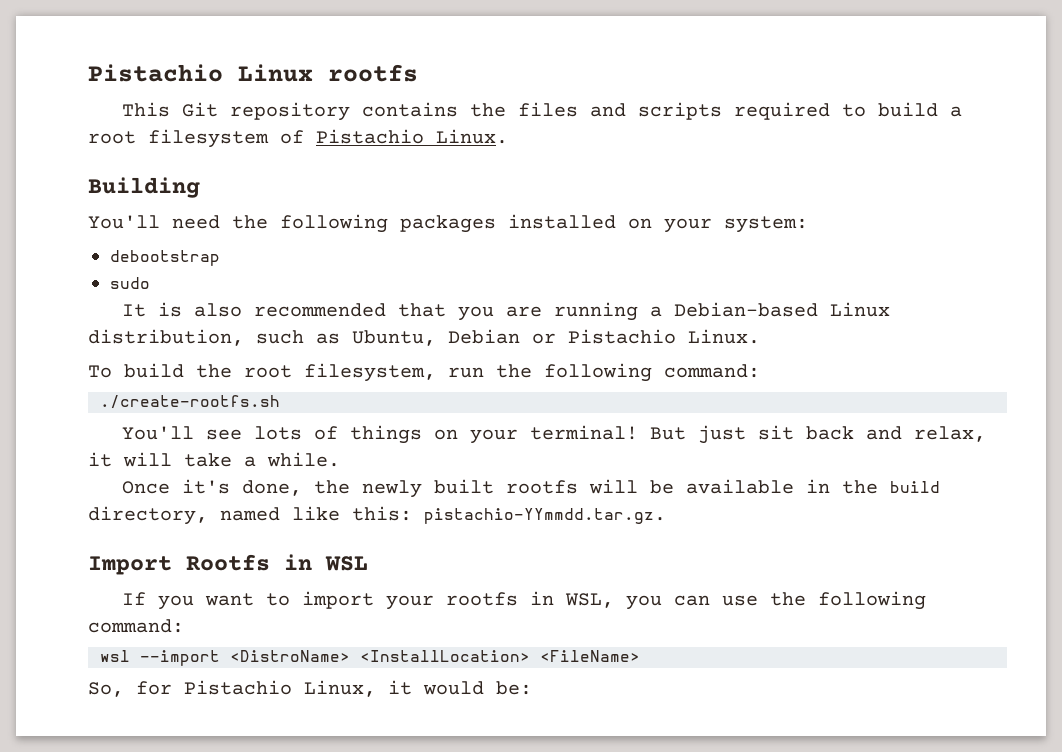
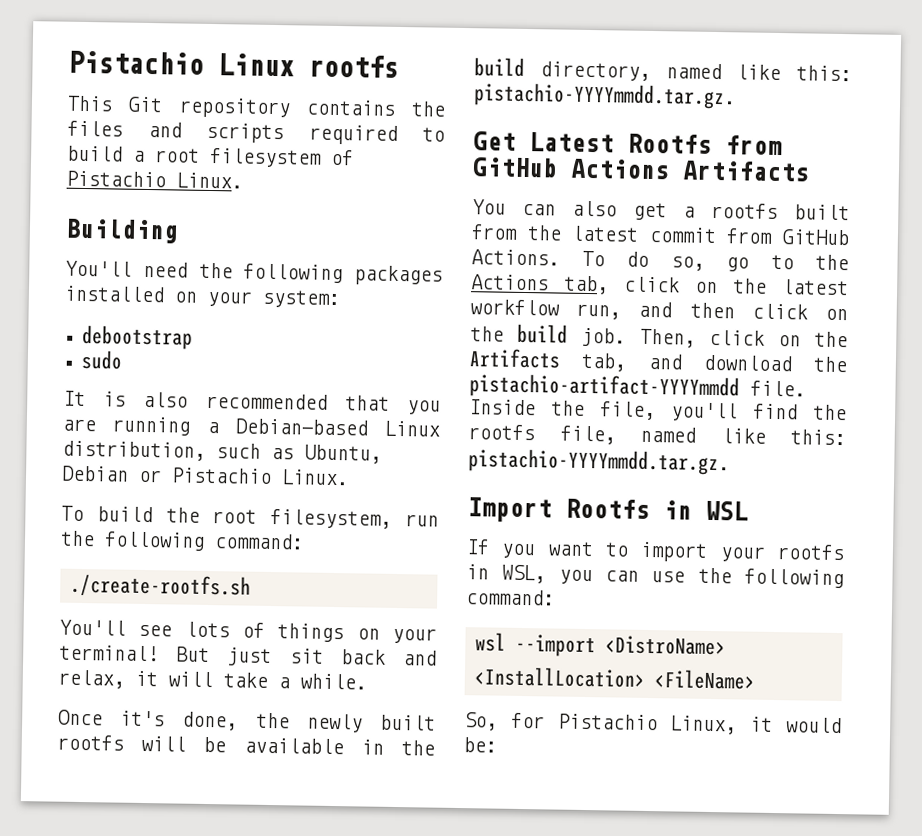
[424,508,666,524] pistachio-YYmmdd.tar.gz. -> [473,82,736,110] [473,131,782,156] [472,157,810,182] [472,199,850,221] [471,224,850,246] [471,249,849,272] [471,274,849,296] [470,299,848,321] [470,323,848,348] [469,348,848,373] [469,373,806,401] [469,399,847,422] [468,424,846,446] [468,448,730,476] pistachio-YYYYmmdd.tar.gz. // Get Latest Rootfs from GitHub Actions Artifacts // You can also get a rootfs built from the latest commit from GitHub Actions. To do so, go to the Actions tab, click on the latest workflow run, and then click on the build job. Then, click on the Artifacts tab, and download the pistachio-artifact-YYYYmmdd file. Inside the file, you'll find the rootfs file, named like this: pistachio-YYYYmmdd.tar.gz.

